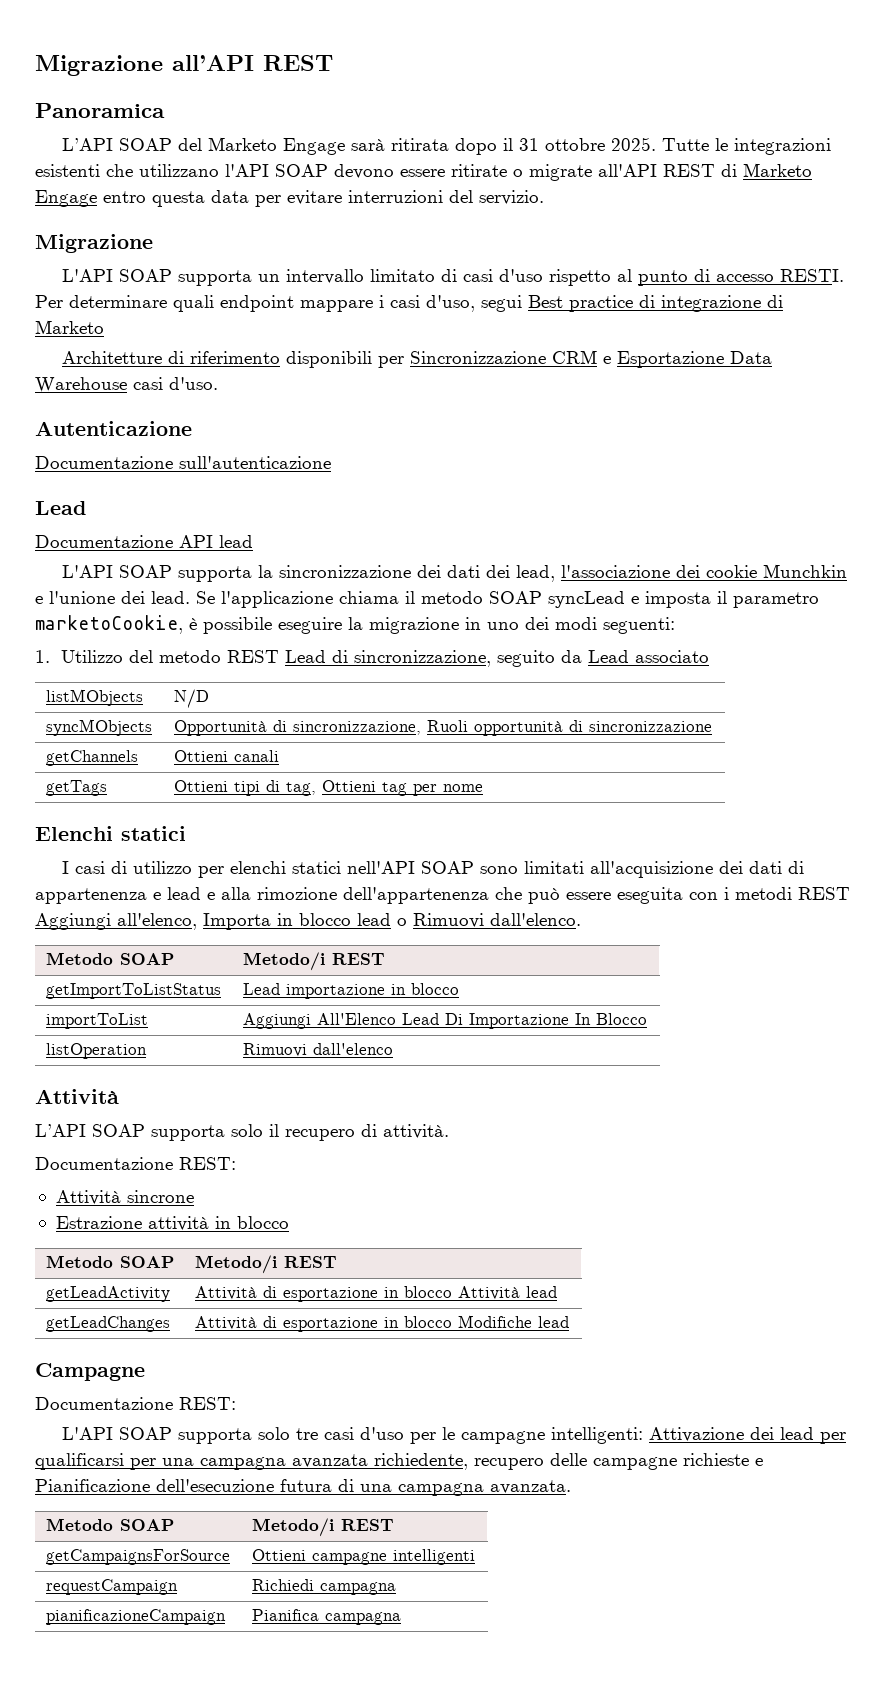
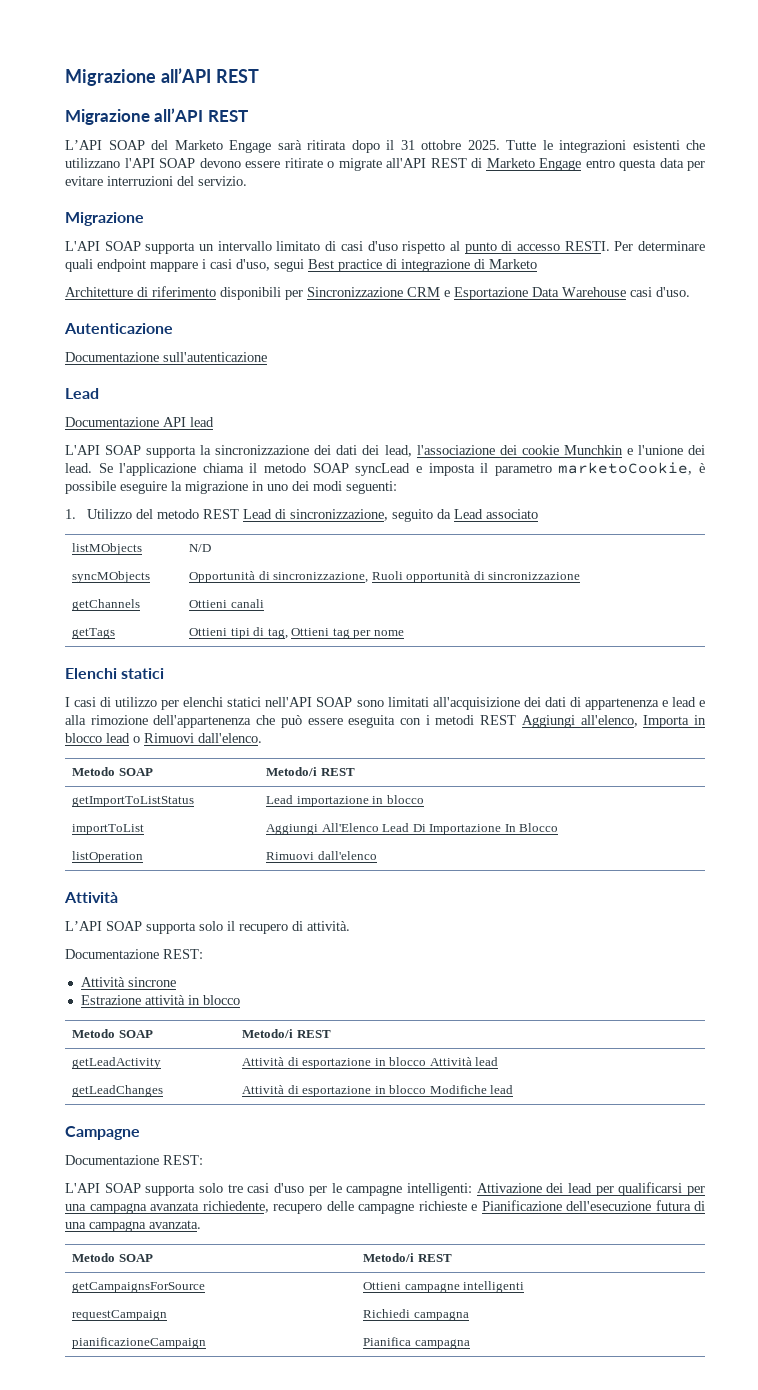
[35,55,333,76] [35,103,165,118] Migrazione all’API REST // Panoramica -> [65,68,259,86] [65,108,248,125] Migrazione all’API REST // Migrazione all’API REST

